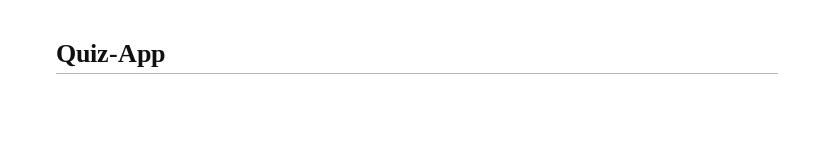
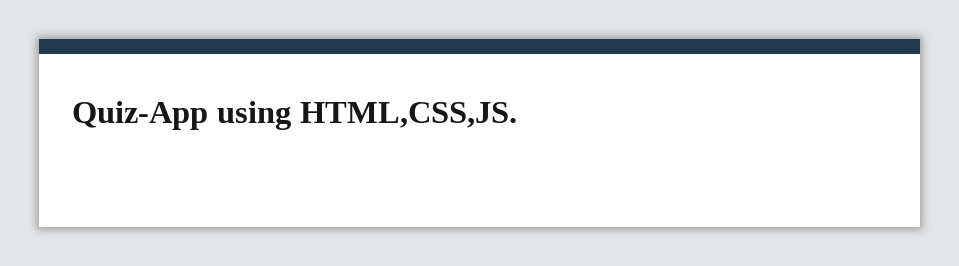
(165, 55) none -> [216,101,517,130] using HTML,CSS,JS.

